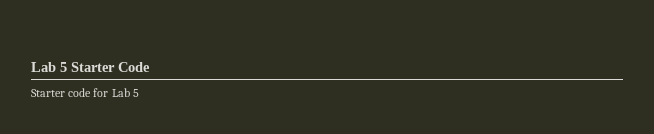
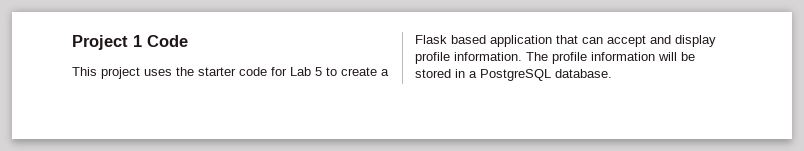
[31,62,150,72] [31,88,139,97] Lab 5 Starter Code // Starter code for Lab 5 -> [72,35,188,50] [72,67,389,79] [415,35,716,47] [415,52,695,64] [415,69,612,81] Project 1 Code // This project uses the starter code for Lab 5 to create a Flask based application that can accept and display profile information. The profile information will be stored in a PostgreSQL database.

